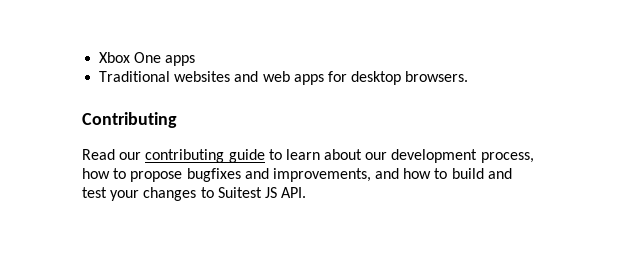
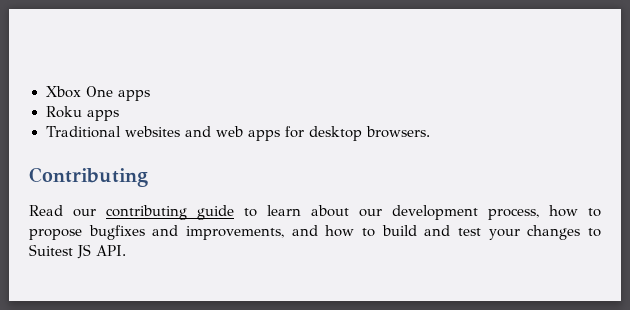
(196, 60) none -> [45,106,119,121] // Roku apps

